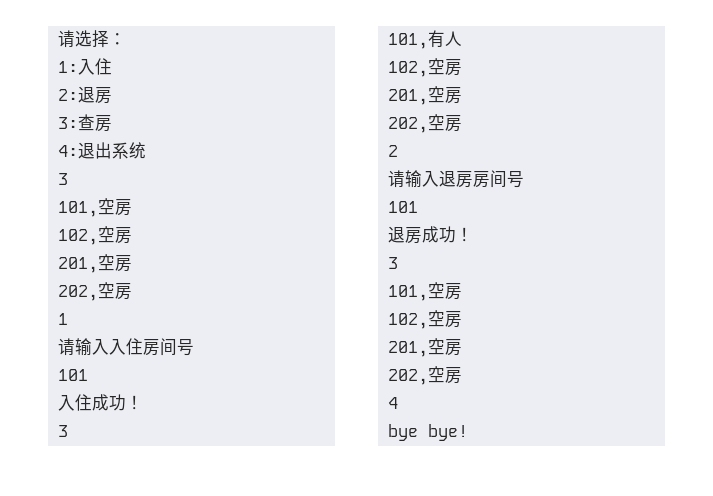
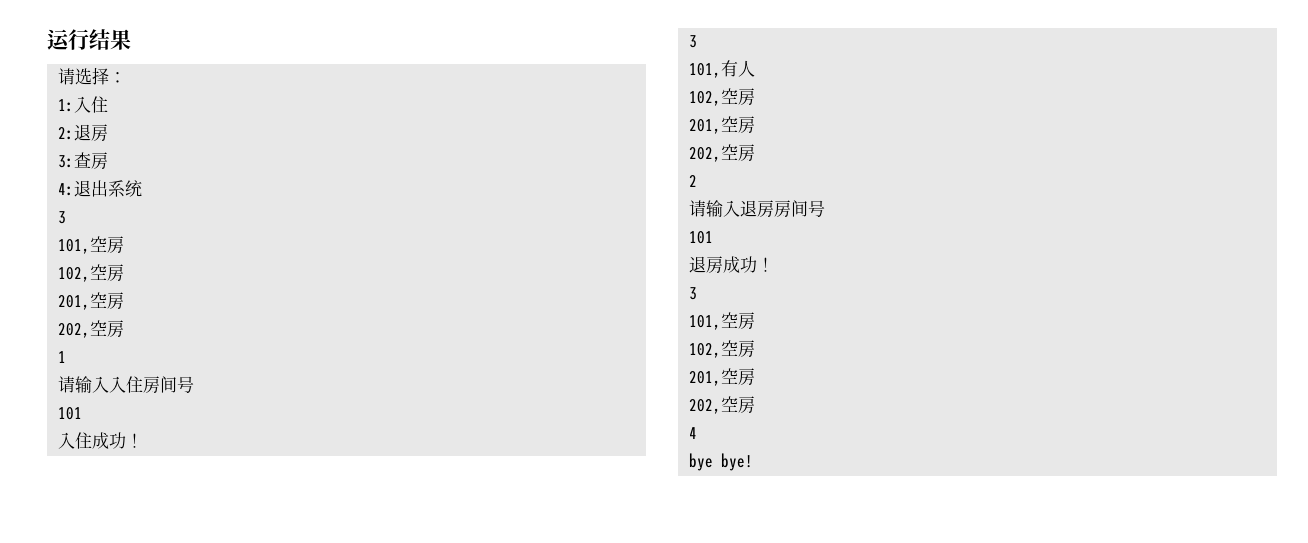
(57, 39) none -> [47,29,131,50] 运行结果 //

